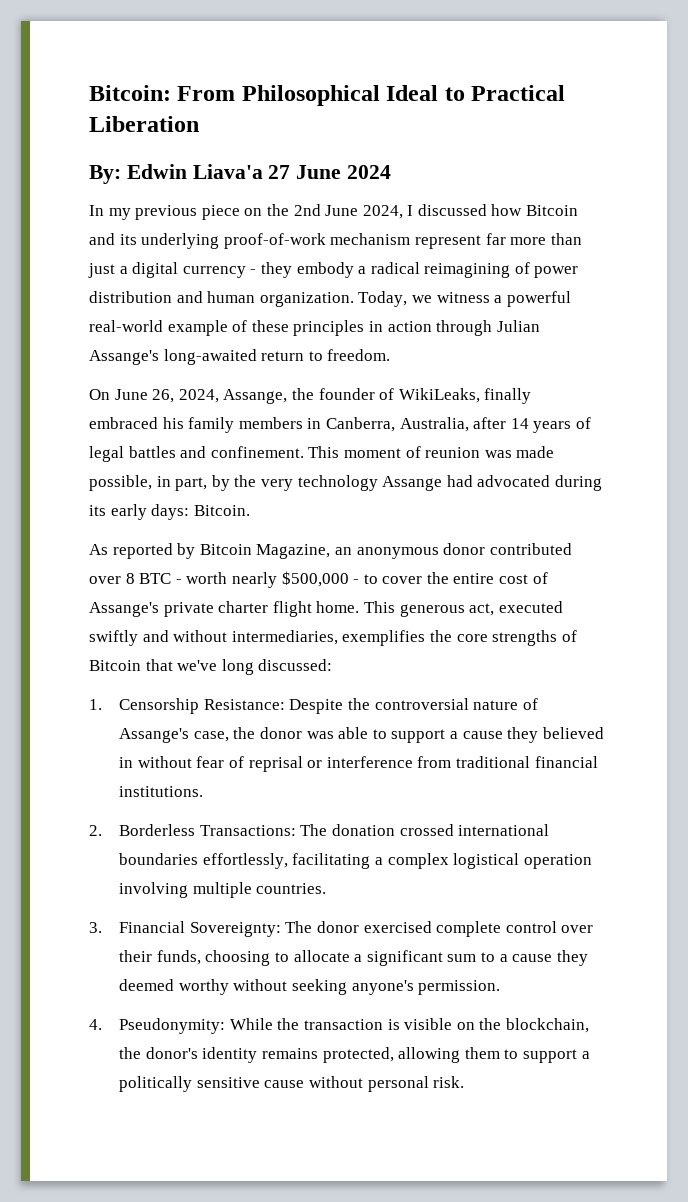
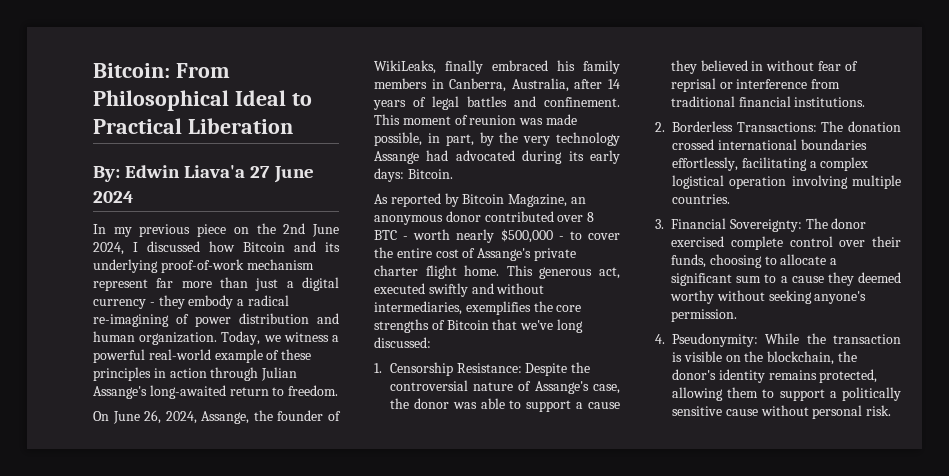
[424,263,511,278] reimagining -> [93,314,169,327] re-imagining

